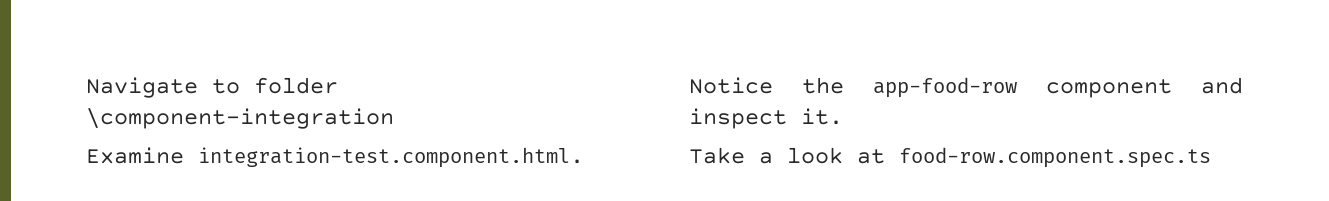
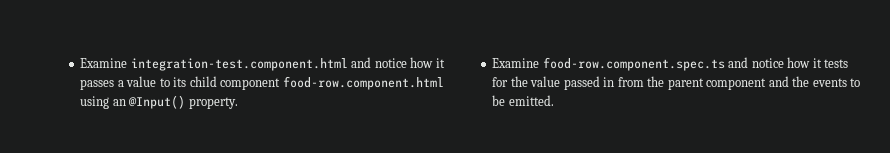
[86,77,338,98] [86,108,394,129] [86,147,584,168] [689,77,1243,98] [689,108,843,129] [689,147,1211,168] Navigate to folder \component-integration // Examine integration-test.component.html. Notice the app-food-row component and inspect it. // Take a look at food-row.component.spec.ts -> [80,57,445,71] [80,76,444,90] [80,95,238,109] [492,57,849,71] [492,76,861,90] [492,95,554,106] Examine integration-test.component.html and notice how it passes a value to its child component food-row.component.html using an @Input() property. // Examine food-row.component.spec.ts and notice how it tests for the value passed in from the parent component and the events to be emitted.

